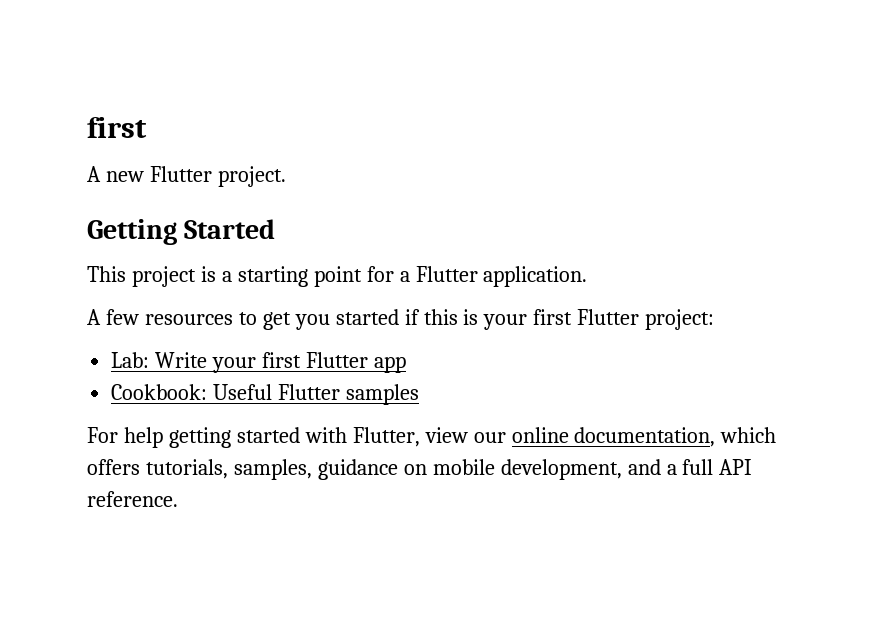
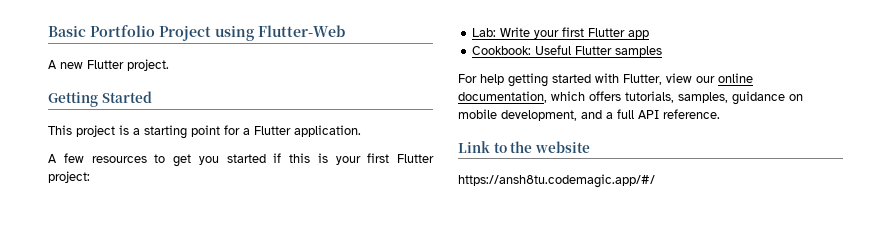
[87,117,147,138] first -> [48,25,345,41] Basic Portfolio Project using Flutter-Web
(178, 499) none -> [458,141,590,153] [458,174,655,188] // Link to the website // https://ansh8tu.codemagic.app/#/

